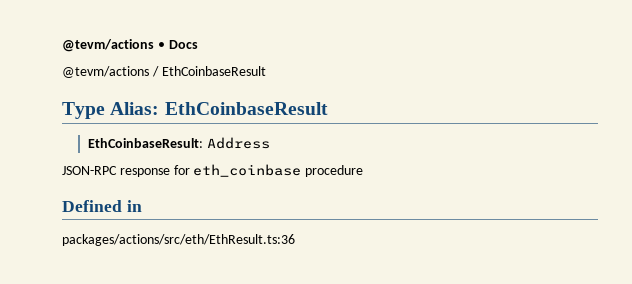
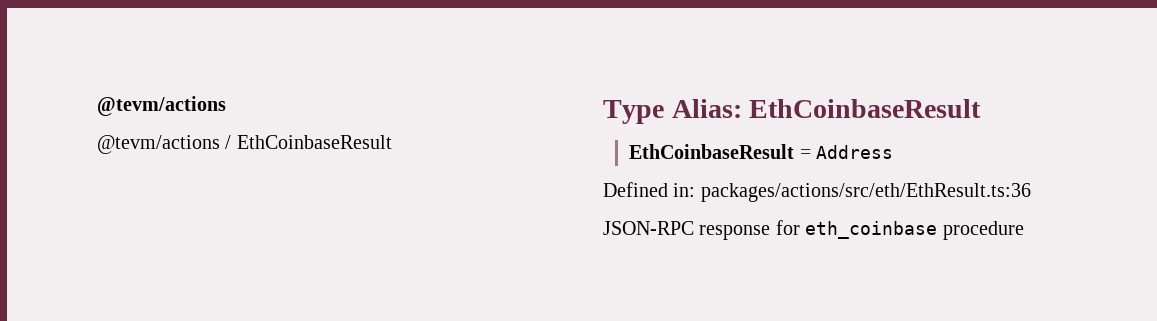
[62,39,198,52] @tevm/actions • Docs -> [97,96,226,116] @tevm/actions
[87,138,203,148] EthCoinbaseResult: -> [629,144,811,159] EthCoinbaseResult =
(270, 143) none -> [603,182,1031,202] // Defined in: packages/actions/src/eth/EthResult.ts:36
[62,200,142,212] [62,234,295,246] // Defined in // packages/actions/src/eth/EthResult.ts:36 -> (1024, 230) none

